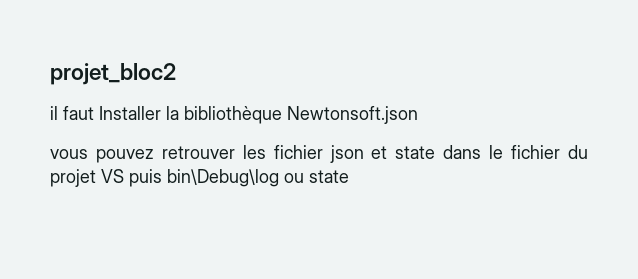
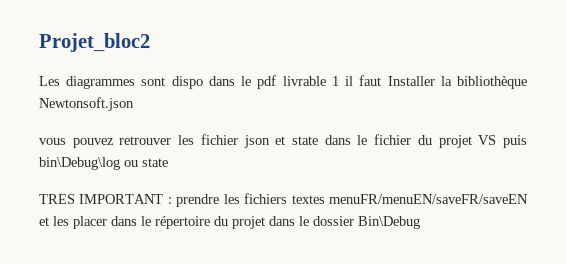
[50,63,176,85] projet_bloc2 // -> [39,33,150,52] [39,75,339,89] Projet_bloc2 // Les diagrammes sont dispo dans le pdf livrable 1
(349, 176) none -> [39,193,528,207] [39,216,420,229] // TRES IMPORTANT : prendre les fichiers textes menuFR/menuEN/saveFR/saveEN et les placer dans le répertoire du projet dans le dossier Bin\Debug

